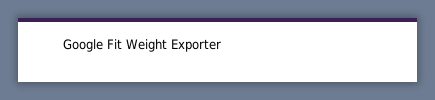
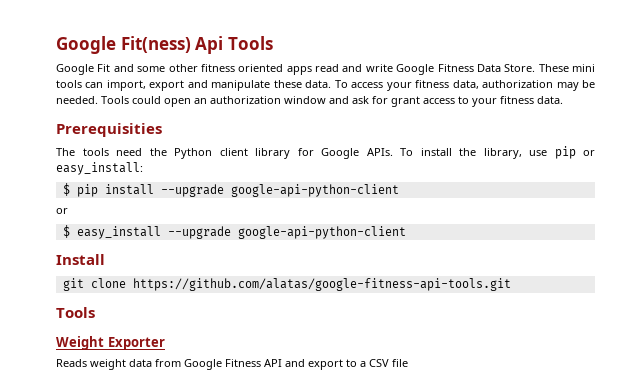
[63,39,221,52] Google Fit Weight Exporter -> [56,36,273,54] [56,64,595,75] [56,80,595,91] [56,96,563,107] [56,123,162,137] [56,146,595,159] [56,162,143,175] [62,183,399,197] [56,208,68,214] [62,225,406,239] [56,254,105,265] [62,278,511,291] [56,307,95,318] [56,336,165,350] [56,359,408,370] Google Fit(ness) Api Tools // Google Fit and some other fitness oriented apps read and write Google Fitness Data Store. These mini tools can import, export and manipulate these data. To access your fitness data, authorization may be needed. Tools could open an authorization window and ask for grant access to your fitness data. // Prerequisities // The tools need the Python client library for Google APIs. To install the library, use pip or easy_install: // $ pip install --upgrade google-api-python-client // or // $ easy_install --upgrade google-api-python-client // Install // git clone https://github.com/alatas/google-fitness-api-tools.git // Tools // Weight Exporter // Reads weight data from Google Fitness API and export to a CSV file

